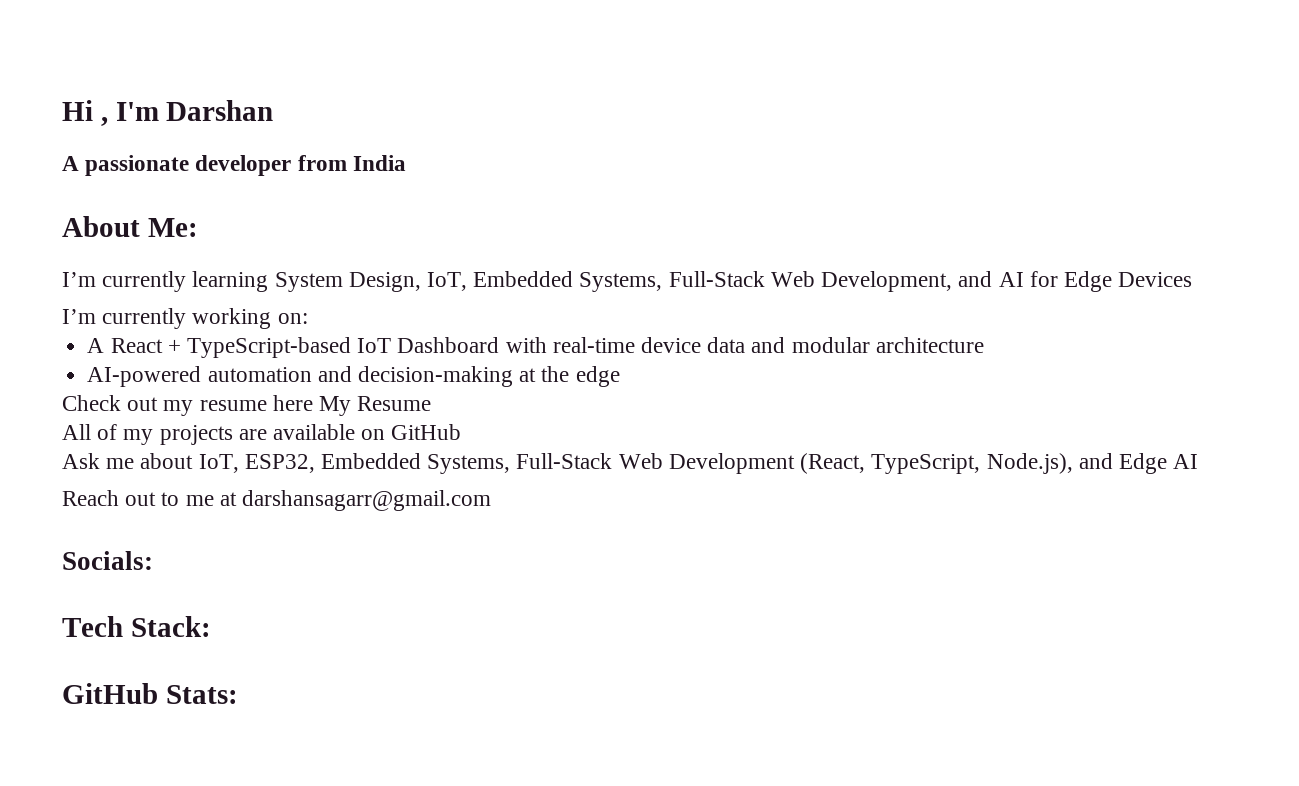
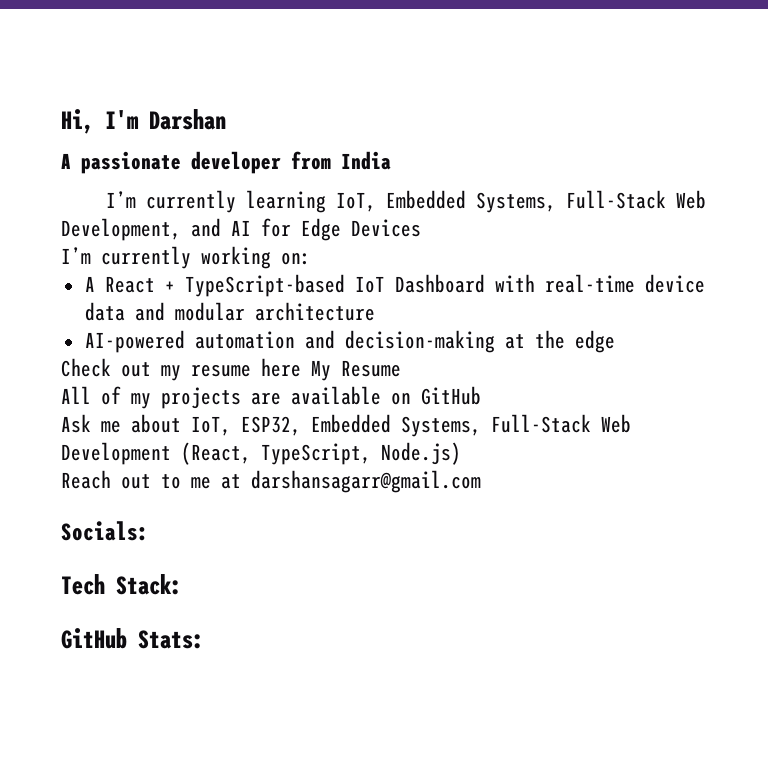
[62,100,108,126] Hi , -> [61,109,94,134] Hi,
[62,216,198,237] // About Me: -> (391, 160) none
[274,272,421,292] System Design, -> (327, 201) none
[986,453,1199,474] Node.js), and Edge AI -> [381,442,461,465] Node.js)

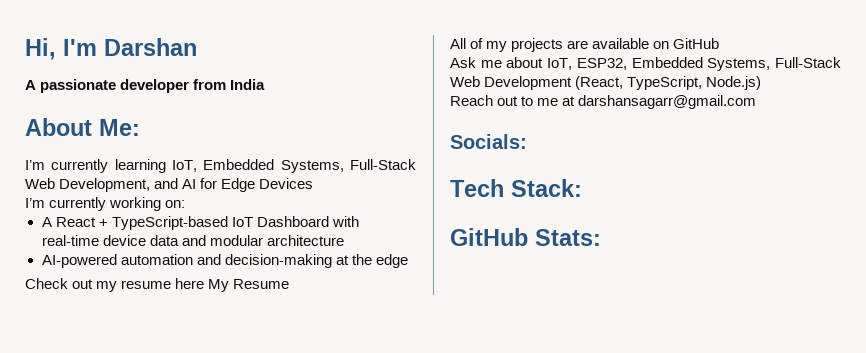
(391, 160) none -> [25,118,140,136] // About Me:

